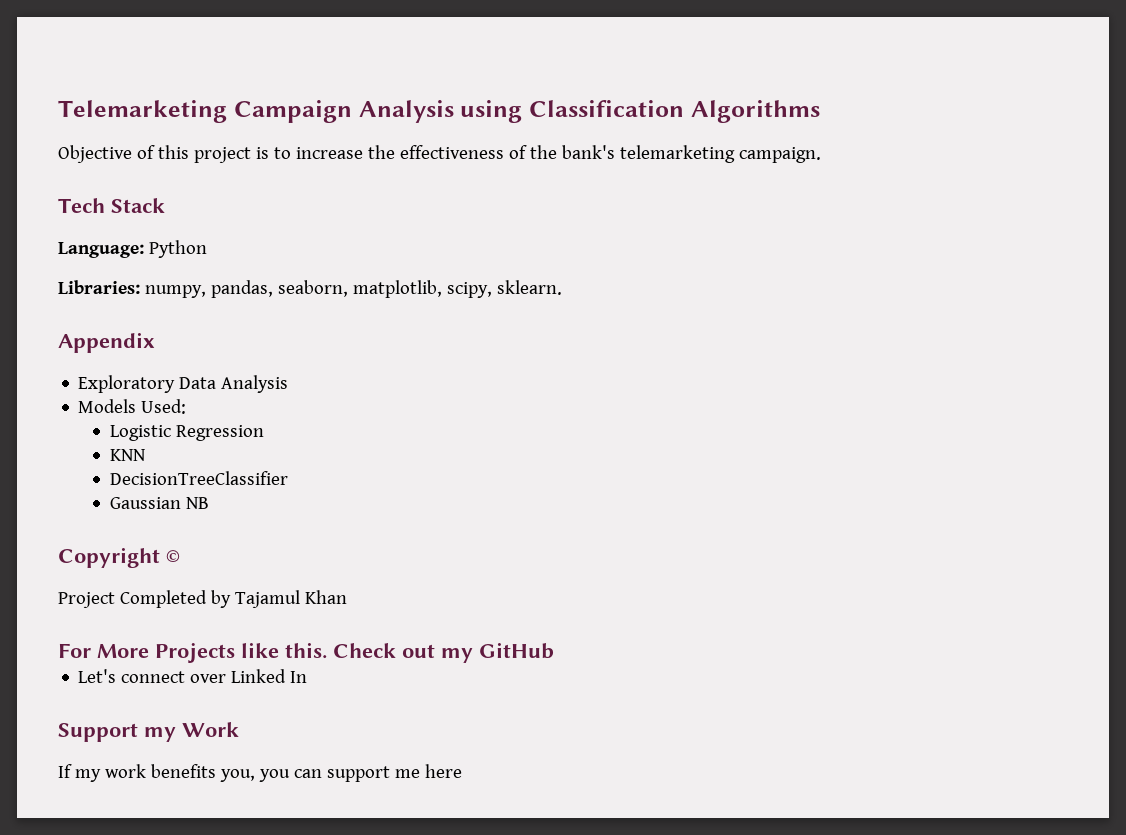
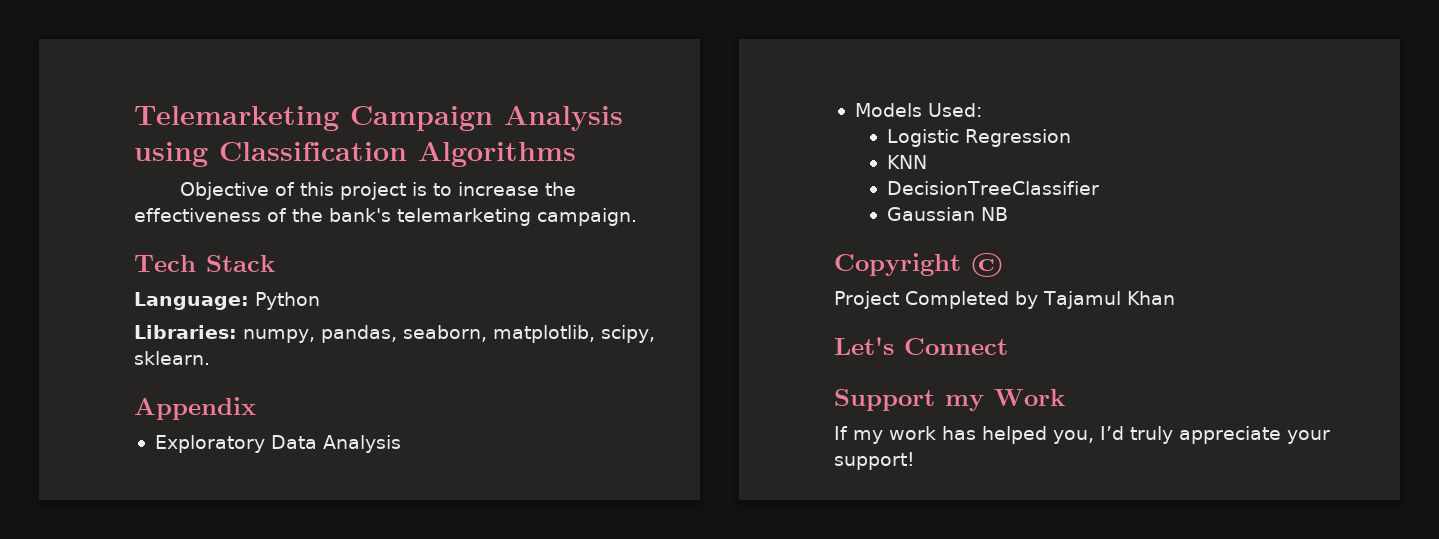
[58,642,554,663] [78,669,308,683] For More Projects like this. Check out my GitHub // Let's connect over Linked In -> [834,337,1008,355] Let's Connect
[150,764,462,782] benefits you, you can support me here -> [942,426,1330,444] [834,452,915,470] has helped you, I’d truly appreciate your support!

